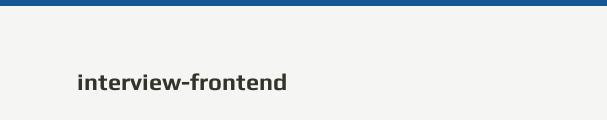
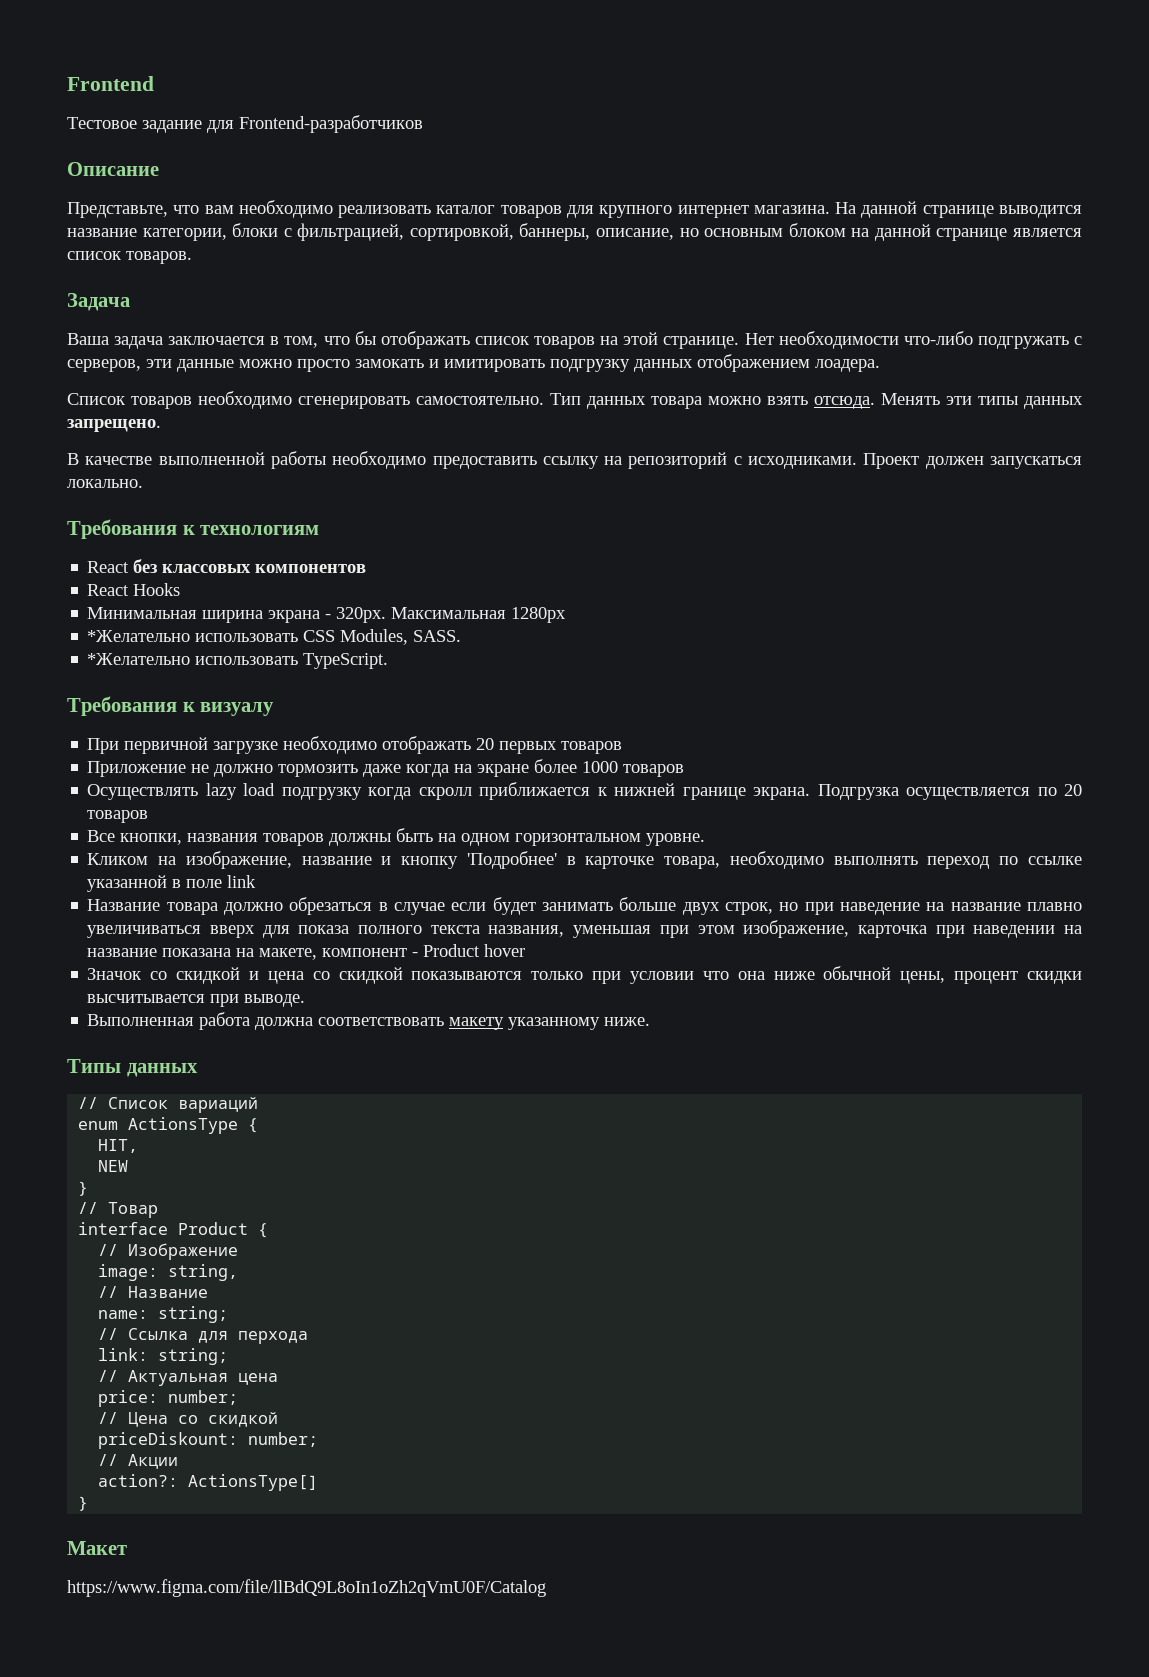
[77,73,287,91] interview-frontend -> [67,76,154,91] [67,115,423,133] [67,162,159,176] [67,200,1083,218] [67,223,1082,241] [67,251,192,264] [67,293,130,311] [67,331,1082,349] [67,354,880,372] [67,391,1083,409] [67,419,161,432] [67,451,1082,469] [67,479,143,488] [67,519,320,539] [87,559,367,573] [87,583,181,596] [87,607,567,623] [87,629,462,645] [87,653,389,669] [67,696,275,716] [87,736,623,754] [87,759,685,777] [87,782,1083,800] [87,810,149,823] [87,828,706,846] [87,851,1082,869] [87,875,257,892] [87,897,1083,915] [87,920,1082,938] [87,944,526,960] [87,966,1082,984] [87,994,306,1007] [87,1012,651,1030] [67,1059,198,1077] [78,1097,259,1113] [78,1117,259,1134] [98,1139,139,1153] [98,1160,129,1172] [78,1181,89,1196] [78,1202,159,1218] [78,1222,269,1238] [98,1243,239,1260] [98,1264,239,1281] [98,1286,209,1298] [98,1306,229,1323] [98,1328,309,1344] [98,1348,229,1365] [98,1370,279,1386] [98,1390,239,1407] [98,1412,279,1427] [98,1432,319,1449] [98,1454,179,1469] [98,1474,319,1491] [78,1496,89,1511] [67,1541,127,1555] [67,1579,546,1597] Frontend // Тестовое задание для Frontend-разработчиков // Описание // Представьте, что вам необходимо реализовать каталог товаров для крупного интернет магазина. На данной странице выводится название категории, блоки с фильтрацией, сортировкой, баннеры, описание, но основным блоком на данной странице является список товаров. // Задача // Ваша задача заключается в том, что бы отображать список товаров на этой странице. Нет необходимости что-либо подгружать с серверов, эти данные можно просто замокать и имитировать подгрузку данных отображением лоадера. // Cписок товаров необходимо сгенерировать самостоятельно. Тип данных товара можно взять отсюда. Менять эти типы данных запрещено. // В качестве выполненной работы необходимо предоставить ссылку на репозиторий с исходниками. Проект должен запускаться локально. // Требования к технологиям // React без классовых компонентов // React Hooks // Минимальная ширина экрана - 320px. Максимальная 1280px // *Желательно использовать CSS Modules, SASS. // *Желательно использовать TypeScript. // Требования к визуалу // При первичной загрузке необходимо отображать 20 первых товаров // Приложение не должно тормозить даже когда на экране более 1000 товаров // Осуществлять lazy load подгрузку когда скролл приближается к нижней границе экрана. Подгрузка осуществляется по 20 товаров // Все кнопки, названия товаров должны быть на одном горизонтальном уровне. // Кликом на изображение, название и кнопку 'Подробнее' в карточке товара, необходимо выполнять переход по ссылке указанной в поле link // Название товара должно обрезаться в случае если будет занимать больше двух строк, но при наведение на название плавно увеличиваться вверх для показа полного текста названия, уменьшая при этом изображение, карточка при наведении на название показана на макете, компонент - Product hover // Значок со скидкой и цена со скидкой показываются только при условии что она ниже обычной цены, процент скидки высчитывается при выводе. // Выполненная работа должна соответствовать макету указанному ниже. // Типы данных // // Список вариаций // enum ActionsType { // HIT, // NEW // } // // Товар // interface Product { // // Изображение // image: string, // // Название // name: string; // // Ссылка для перхода // link: string; // // Актуальная цена // price: number; // // Цена со скидкой // priceDiskount: number; // // Акции // action?: ActionsType[] // } // Макет // https://www.figma.com/file/llBdQ9L8oIn1oZh2qVmU0F/Catalog

